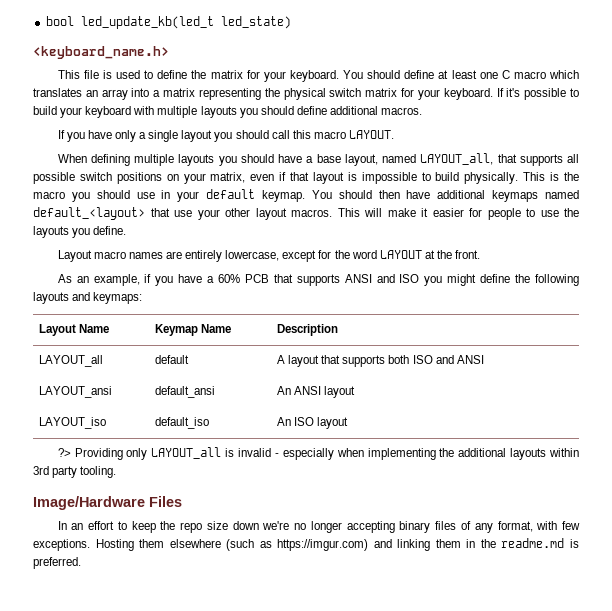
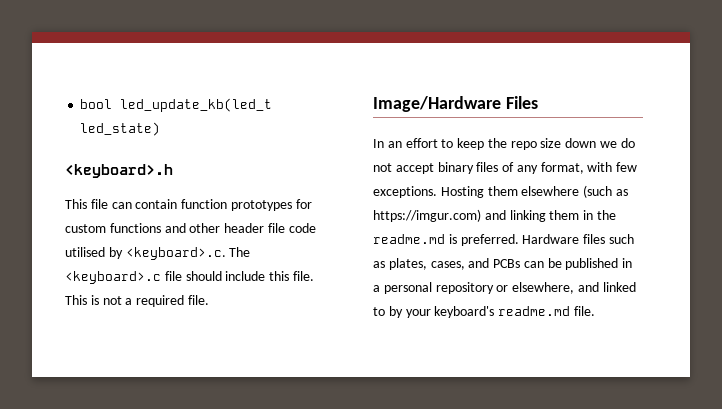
[33,46,169,59] <keyboard_name.h> -> [65,164,173,178] <keyboard>.h
[102,70,579,82] [33,88,579,100] [33,106,423,118] [57,130,394,142] [57,153,579,166] [33,172,579,184] [33,189,579,202] [33,207,579,220] [33,226,127,238] [57,250,481,262] [57,274,580,286] [33,292,143,304] [39,324,110,336] [155,324,232,336] [277,324,339,336] [39,355,104,367] [155,355,190,364] [277,355,484,367] [39,386,113,398] [155,386,216,398] [277,386,356,398] [39,417,107,429] [155,417,210,429] [277,417,349,429] [57,447,579,460] [33,466,117,478] is used to define the matrix for your keyboard. You should define at least one C macro which translates an array into a matrix representing the physical switch matrix for your keyboard. If it's possible to build your keyboard with multiple layouts you should define additional macros. // If you have only a single layout you should call this macro LAYOUT. // When defining multiple layouts you should have a base layout, named LAYOUT_all, that supports all possible switch positions on your matrix, even if that layout is impossible to build physically. This is the macro you should use in your default keymap. You should then have additional keymaps named default_<layout> that use your other layout macros. This will make it easier for people to use the layouts you define. // Layout macro names are entirely lowercase, except for the word LAYOUT at the front. // As an example, if you have a 60% PCB that supports ANSI and ISO you might define the following layouts and keymaps: // Layout Name | Keymap Name | Description // LAYOUT_all | default | A layout that supports both ISO and ANSI // LAYOUT_ansi | default_ansi | An ANSI layout // LAYOUT_iso | default_iso | An ISO layout // ?> Providing only LAYOUT_all is invalid - especially when implementing the additional layouts within 3rd party tooling. -> [111,199,312,211] [65,223,316,233] [65,247,251,260] [65,271,314,284] [65,295,209,307] can contain function prototypes for custom functions and other header file code utilised by <keyboard>.c. The <keyboard>.c file should include this file. This is not a required file.
[262,521,395,533] we're no longer accepting -> [600,138,635,148] [373,163,434,174] we do not accept
(81, 563) none -> [522,234,634,244] [373,258,633,270] [373,282,636,294] [373,306,595,318] Hardware files such as plates, cases, and PCBs can be published in a personal repository or elsewhere, and linked to by your keyboard's readme.md file.

